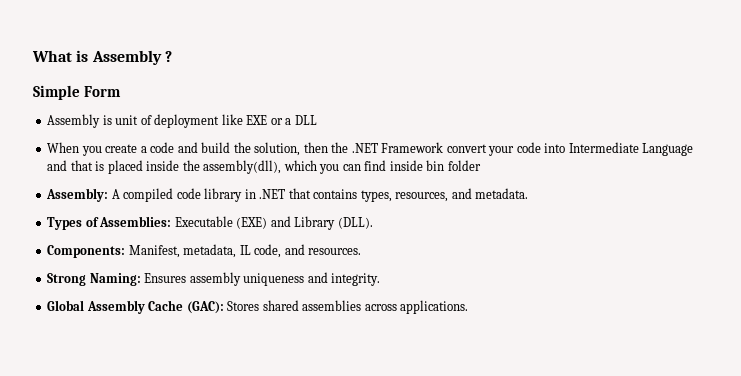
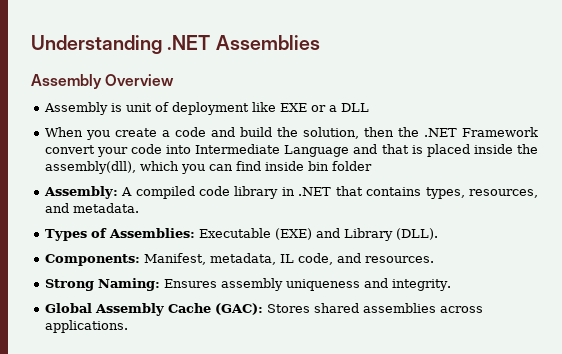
[32,50,172,65] [33,85,121,100] What is Assembly ? // Simple Form -> [31,35,320,54] [31,74,175,89] Understanding .NET Assemblies // Assembly Overview

